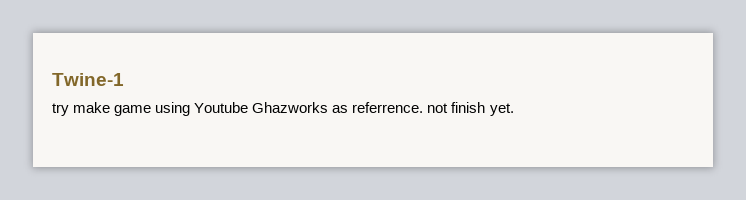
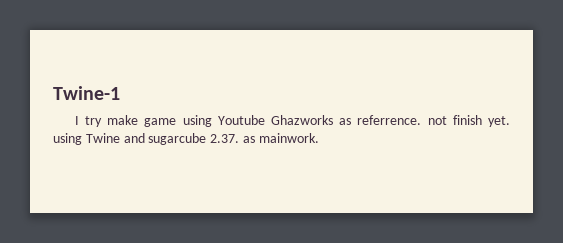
(124, 79) none -> [74,116,79,125] I
(514, 109) none -> [53,133,319,145] using Twine and sugarcube 2.37. as mainwork.

